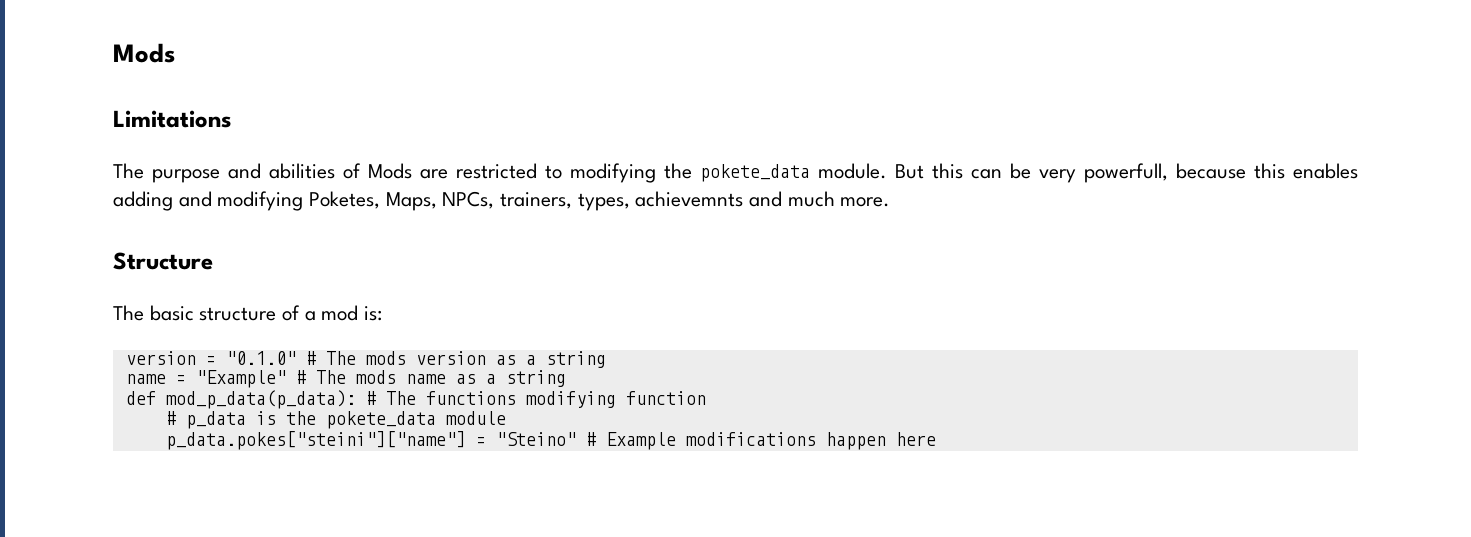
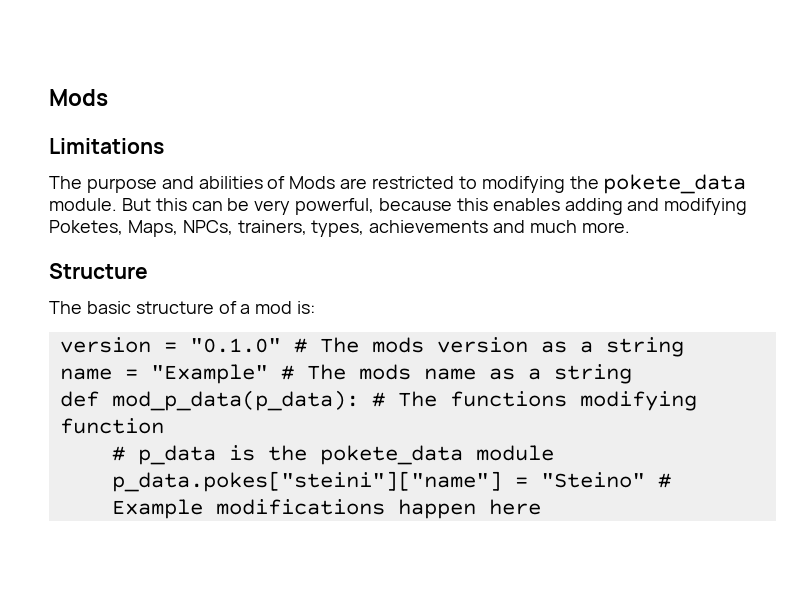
[1084,163,1168,183] powerfull, -> [295,198,375,215] powerful,
[635,191,744,207] achievemnts -> [369,220,489,233] achievements

